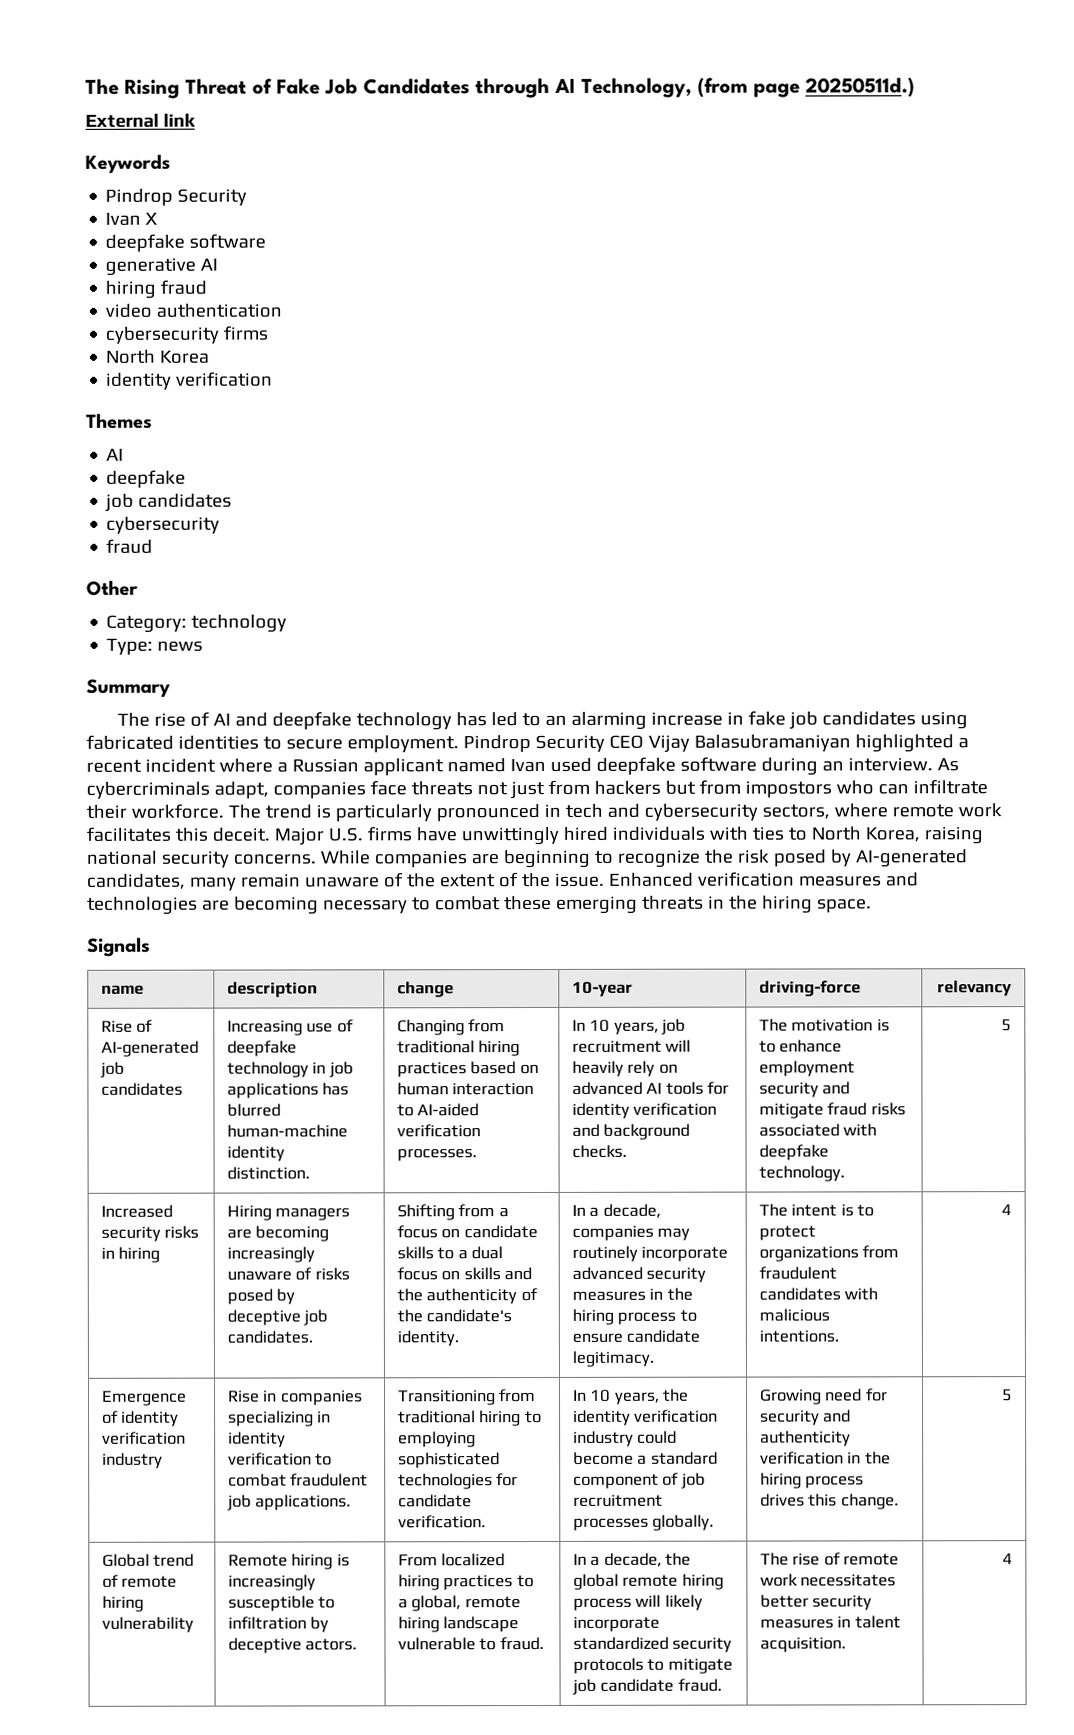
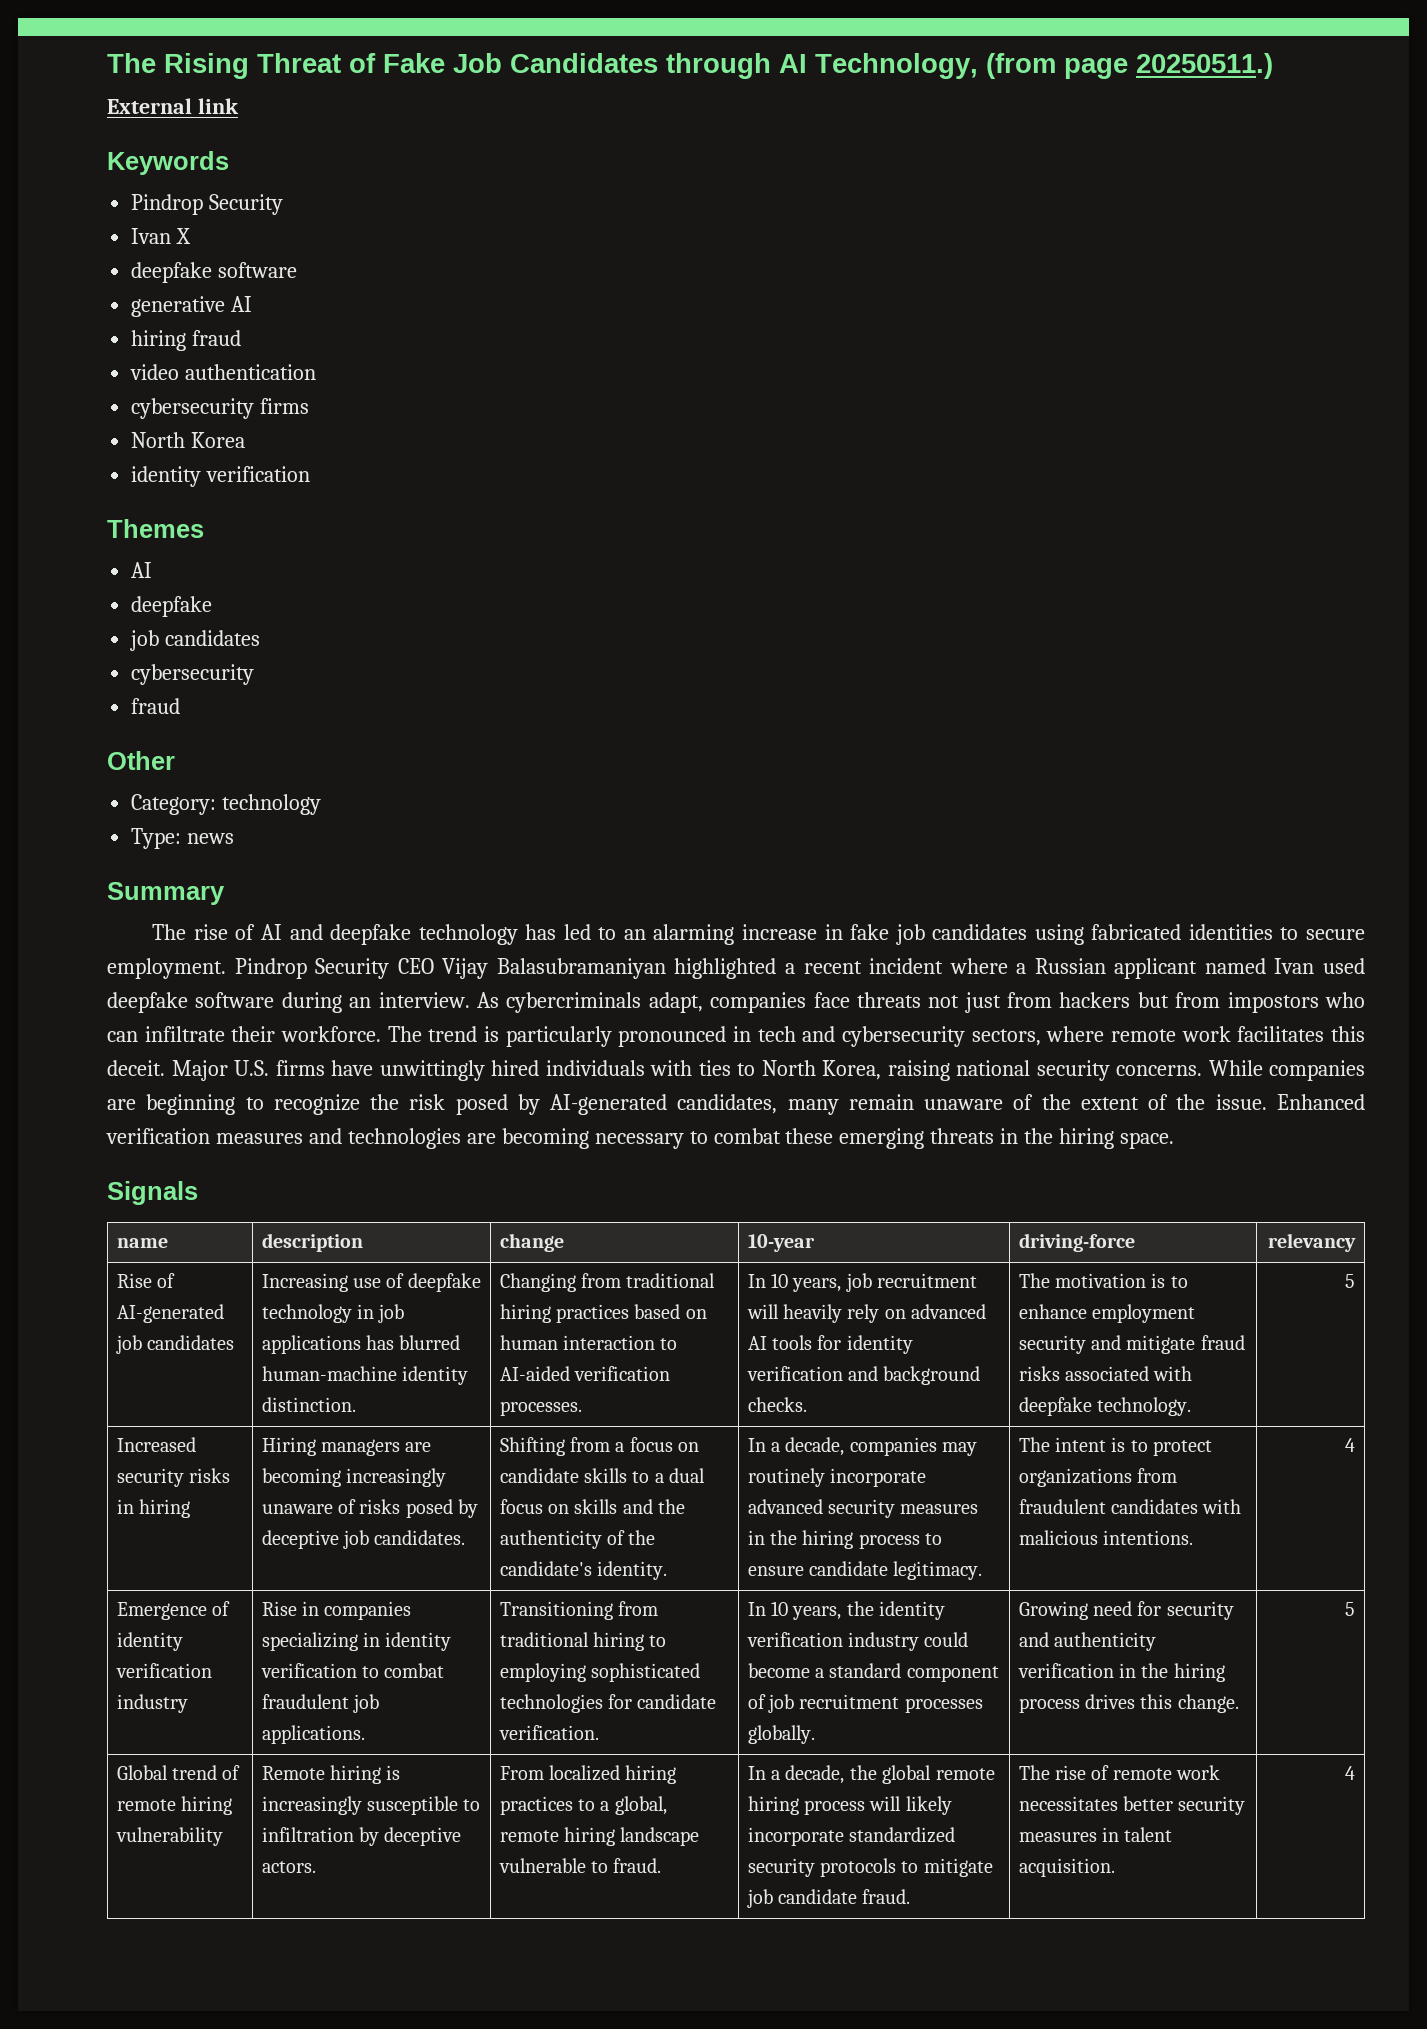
[805,77,915,98] 20250511d.) -> [1136,53,1273,79] 20250511.)

